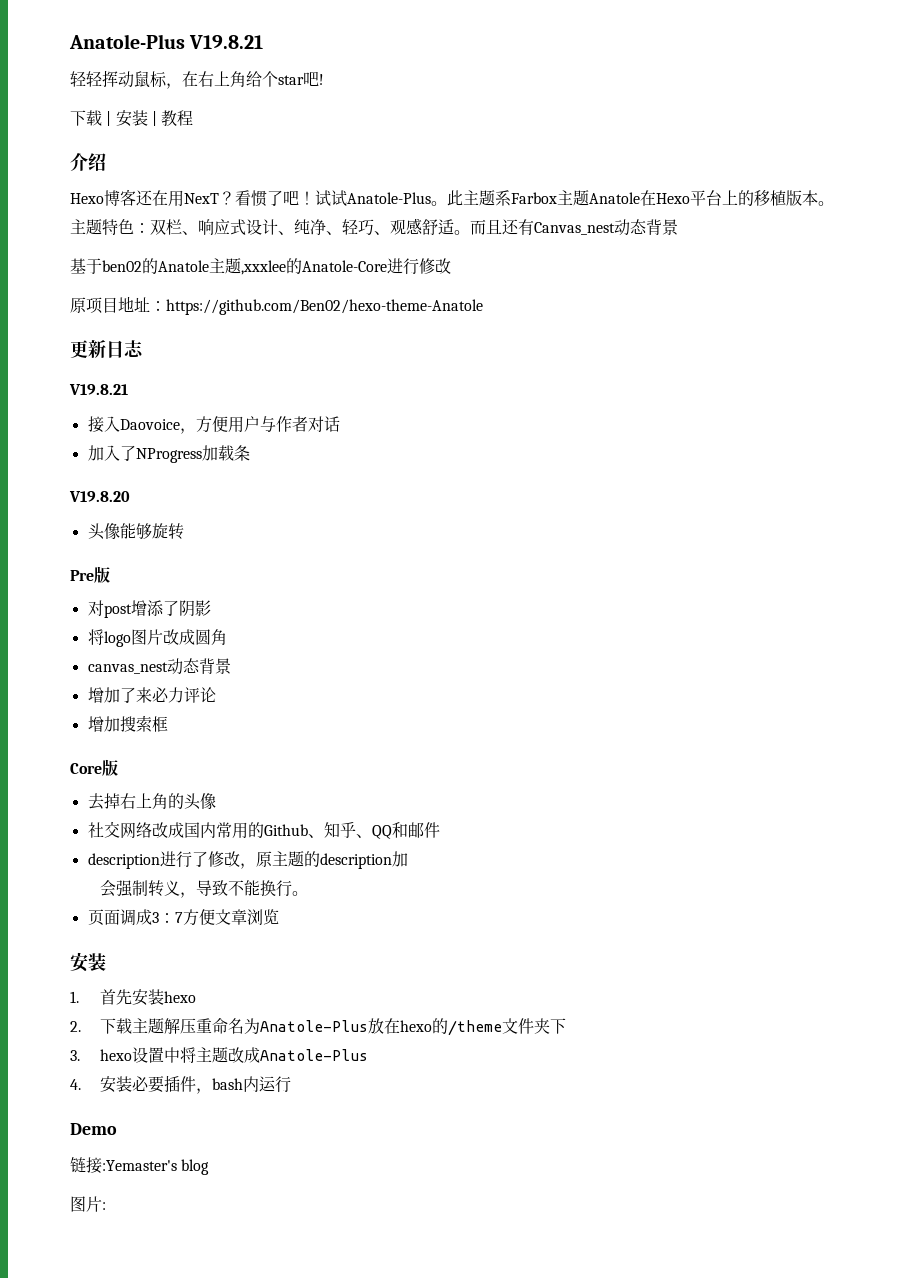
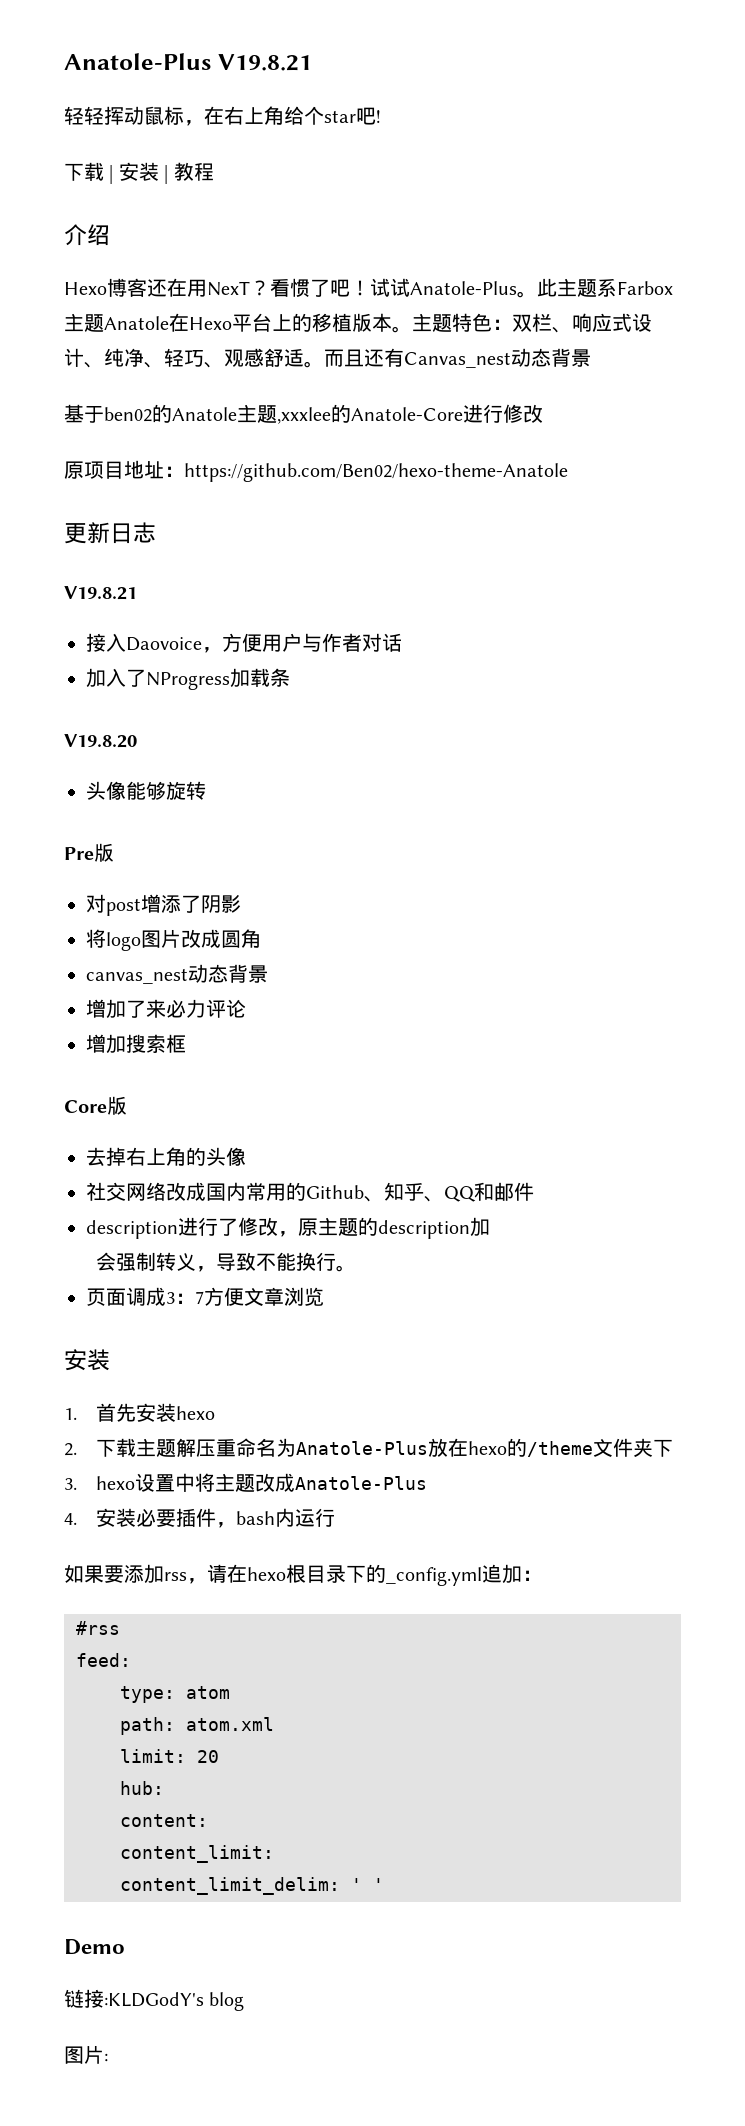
(291, 1084) none -> [64,1564,542,1586] [76,1621,120,1635] [76,1653,131,1667] [120,1686,230,1703] [120,1717,274,1735] [120,1749,219,1763] [120,1781,164,1795] [120,1814,208,1827] [120,1845,274,1863] [120,1877,384,1895] // 如果要添加rss，请在hexo根目录下的_config.yml追加： // #rss // feed: // type: atom // path: atom.xml // limit: 20 // hub: // content: // content_limit: // content_limit_delim: ' '
[102,1160,177,1171] :Yemaster's -> [104,1992,204,2007] :KLDGodY's

